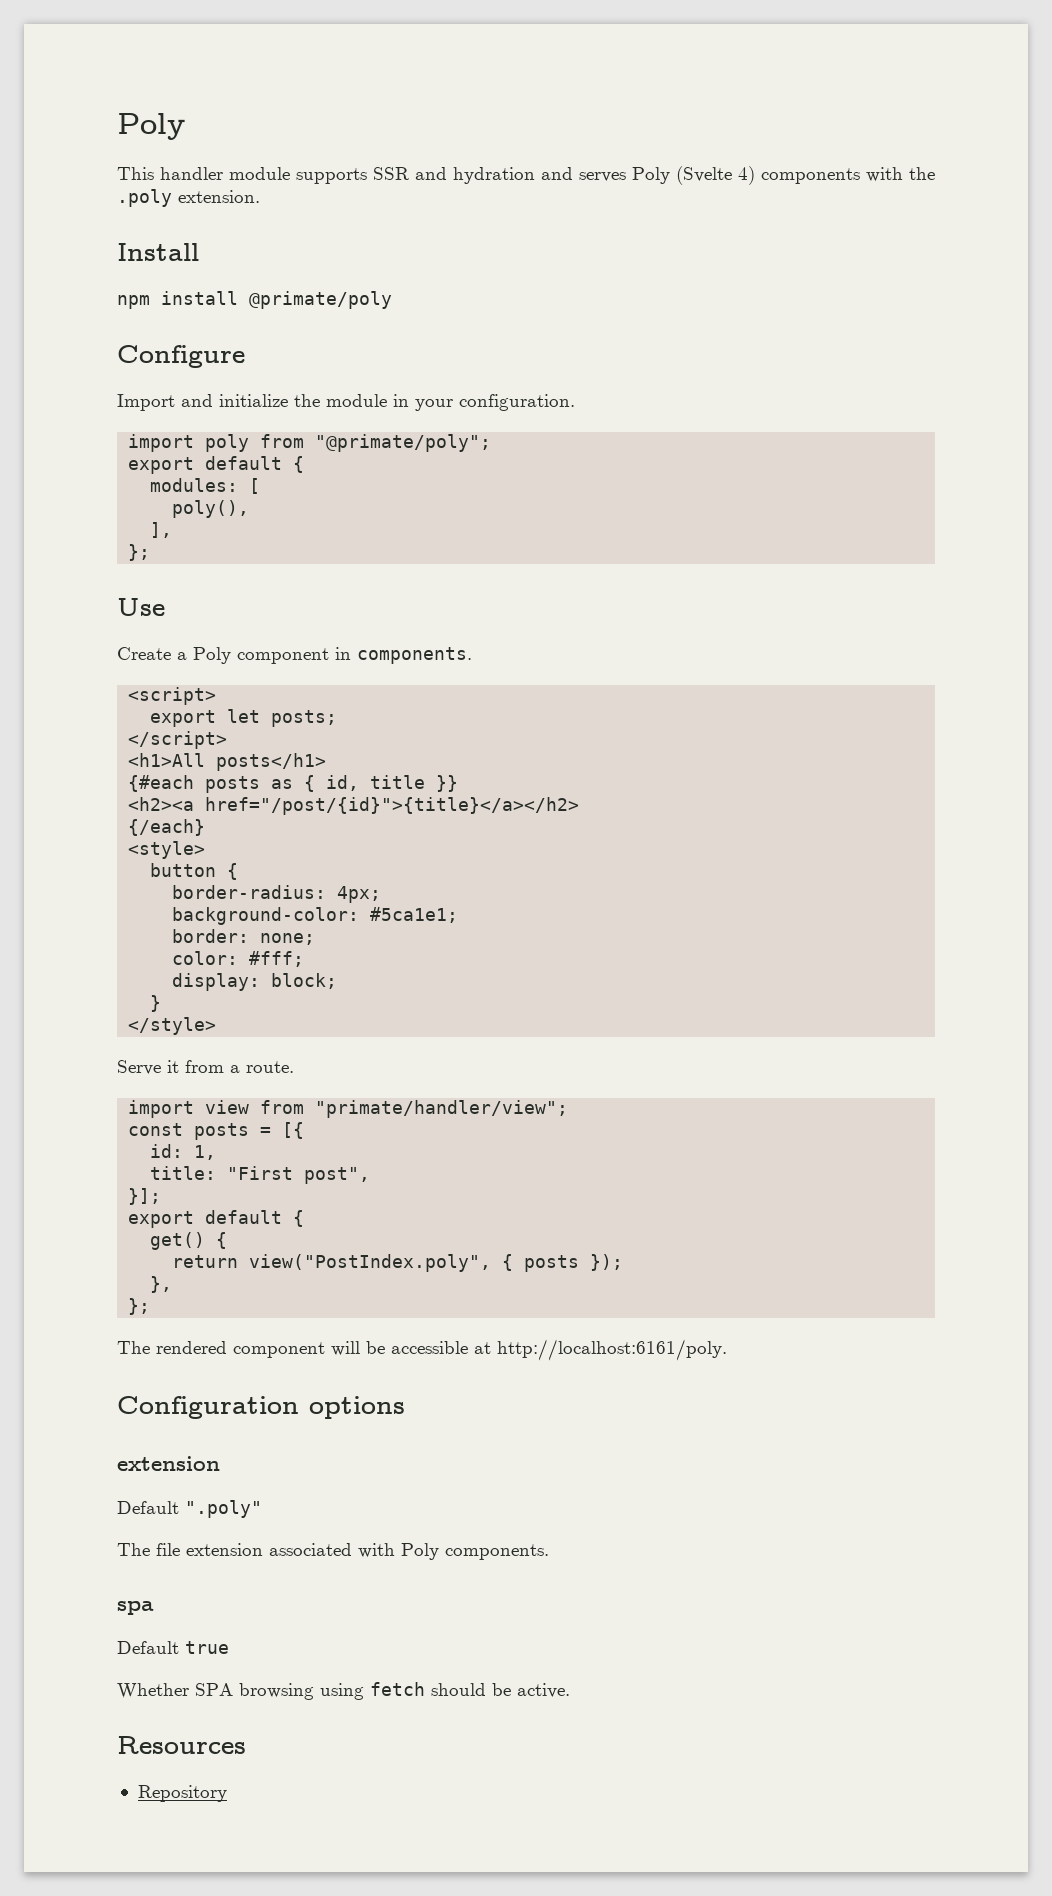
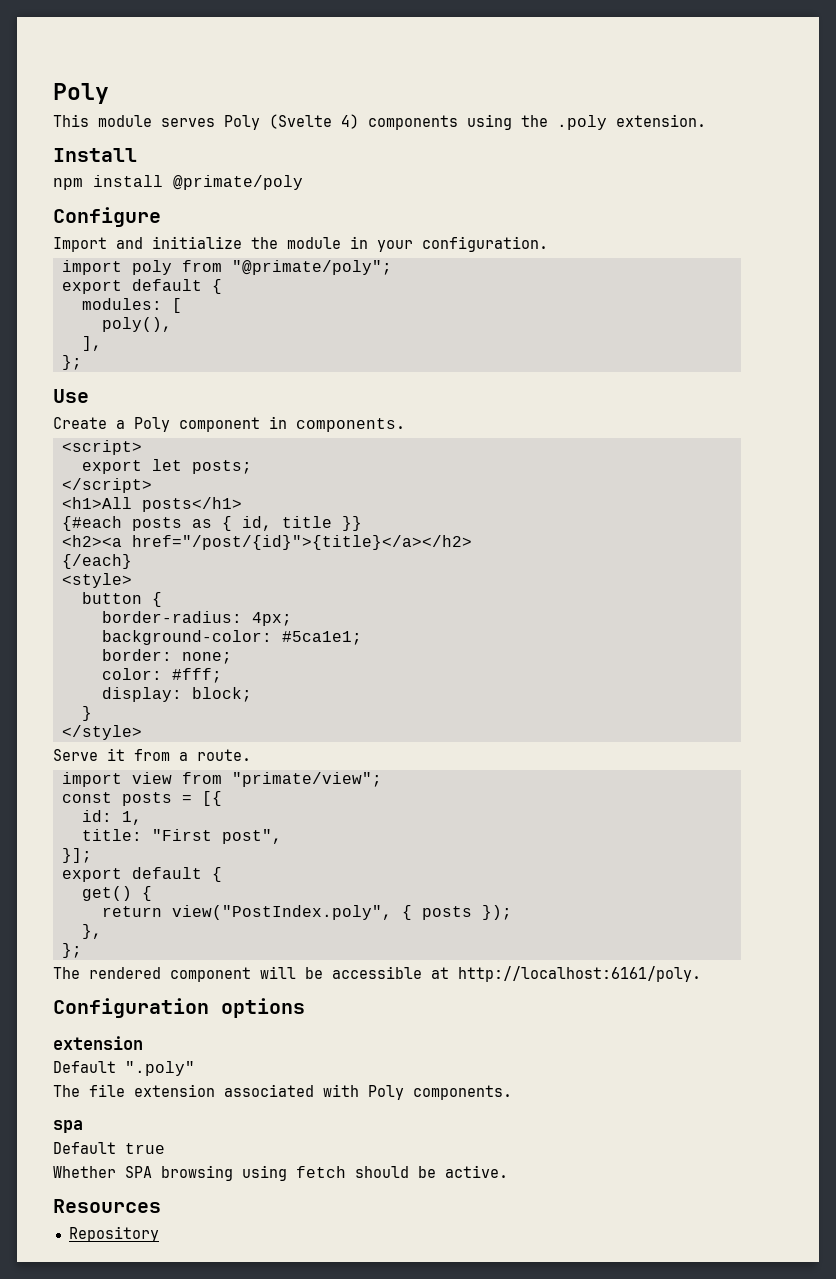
[160,167,573,184] handler module supports SSR and hydration and -> [98,115,152,127] module
[866,167,903,182] with -> [467,114,512,130] using
[315,1100,569,1118] "primate/handler/view"; -> [231,772,382,787] "primate/view";

